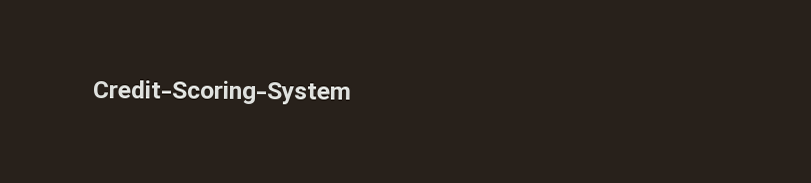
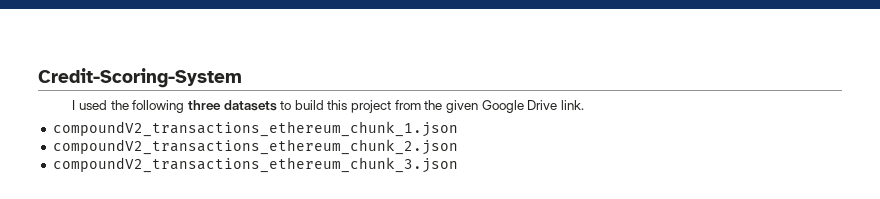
(352, 92) none -> [72,100,584,113] [52,121,458,137] [52,139,458,155] [52,157,458,173] // I used the following three datasets to build this project from the given Google Drive link. // compoundV2_transactions_ethereum_chunk_1.json // compoundV2_transactions_ethereum_chunk_2.json // compoundV2_transactions_ethereum_chunk_3.json

